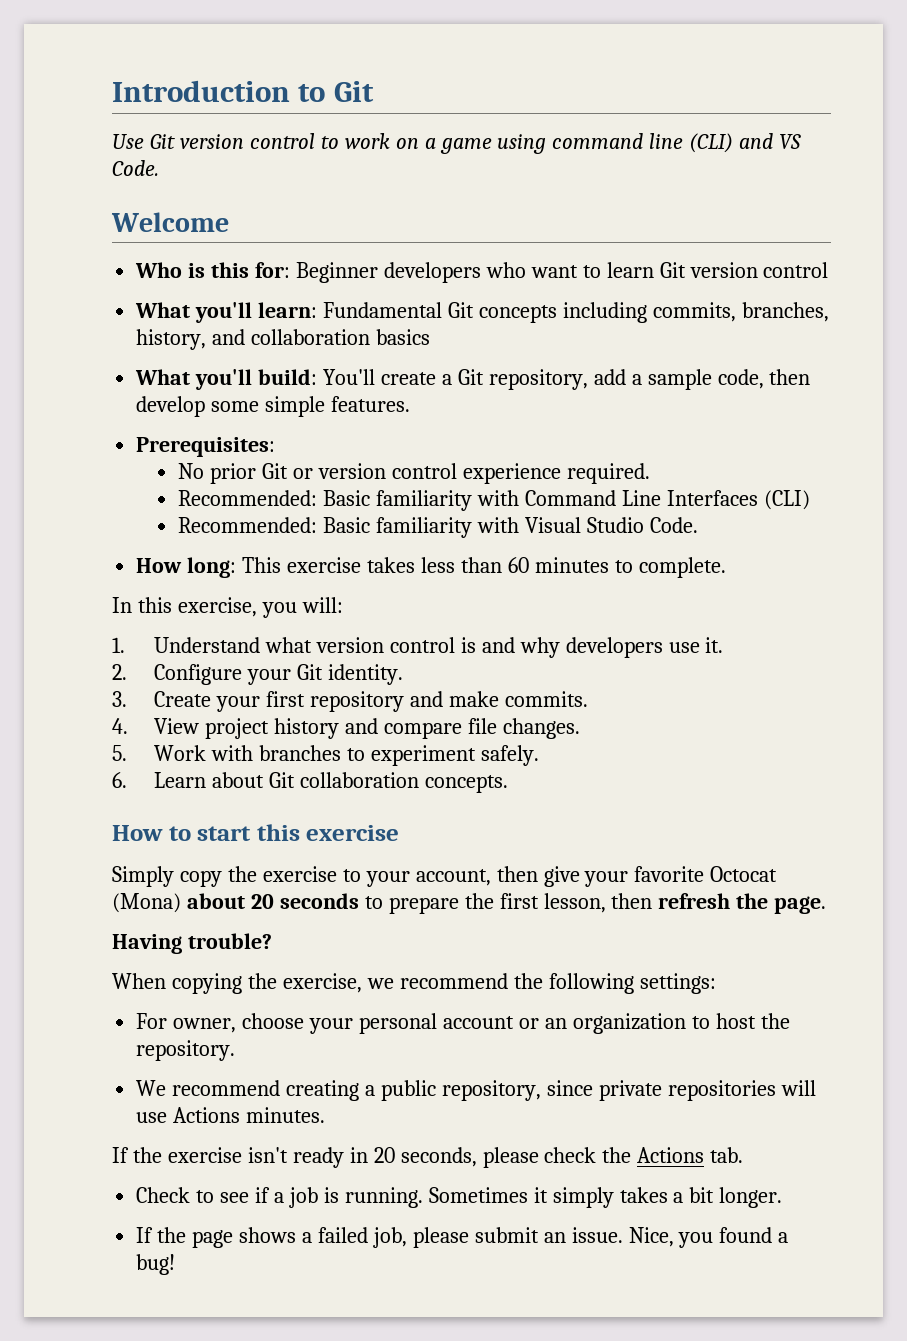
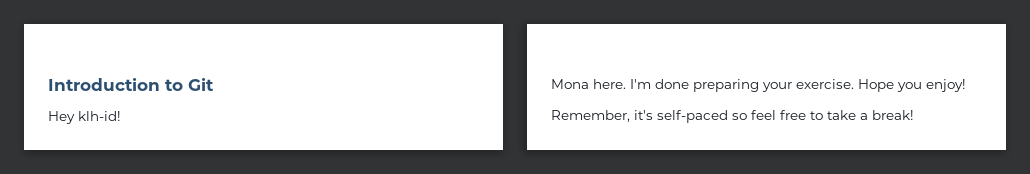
[112,133,802,154] [112,160,159,176] [111,212,229,232] [135,262,829,283] [135,302,829,323] [136,329,431,350] [135,369,811,390] [136,396,411,417] [136,437,276,457] [178,463,650,484] [178,490,810,511] [178,517,698,538] [136,557,726,578] [112,597,343,618] [112,637,724,658] [112,664,403,685] [112,691,588,712] [112,718,580,739] [112,745,539,766] [112,772,508,793] [112,824,400,841] [112,866,778,887] [112,893,827,914] [112,933,272,954] [112,973,716,994] [136,1013,790,1034] [136,1040,236,1061] [136,1080,816,1101] [136,1107,326,1123] [112,1147,744,1168] [136,1187,783,1208] [136,1227,789,1248] [136,1254,176,1275] Use Git version control to work on a game using command line (CLI) and VS Code. // Welcome // Who is this for: Beginner developers who want to learn Git version control // What you'll learn: Fundamental Git concepts including commits, branches, history, and collaboration basics // What you'll build: You'll create a Git repository, add a sample code, then develop some simple features. // Prerequisites: // No prior Git or version control experience required. // Recommended: Basic familiarity with Command Line Interfaces (CLI) // Recommended: Basic familiarity with Visual Studio Code. // How long: This exercise takes less than 60 minutes to complete. // In this exercise, you will: // 1. Understand what version control is and why developers use it. // 2. Configure your Git identity. // 3. Create your first repository and make commits. // 4. View project history and compare file changes. // 5. Work with branches to experiment safely. // 6. Learn about Git collaboration concepts. // How to start this exercise // Simply copy the exercise to your account, then give your favorite Octocat (Mona) about 20 seconds to prepare the first lesson, then refresh the page. // Having trouble? // When copying the exercise, we recommend the following settings: // For owner, choose your personal account or an organization to host the repository. // We recommend creating a public repository, since private repositories will use Actions minutes. // If the exercise isn't ready in 20 seconds, please check the Actions tab. // Check to see if a job is running. Sometimes it simply takes a bit longer. // If the page shows a failed job, please submit an issue. Nice, you found a bug! -> [48,111,121,124] [551,79,966,92] [551,110,914,123] Hey klh-id! // Mona here. I'm done preparing your exercise. Hope you enjoy! // Remember, it's self-paced so feel free to take a break!

